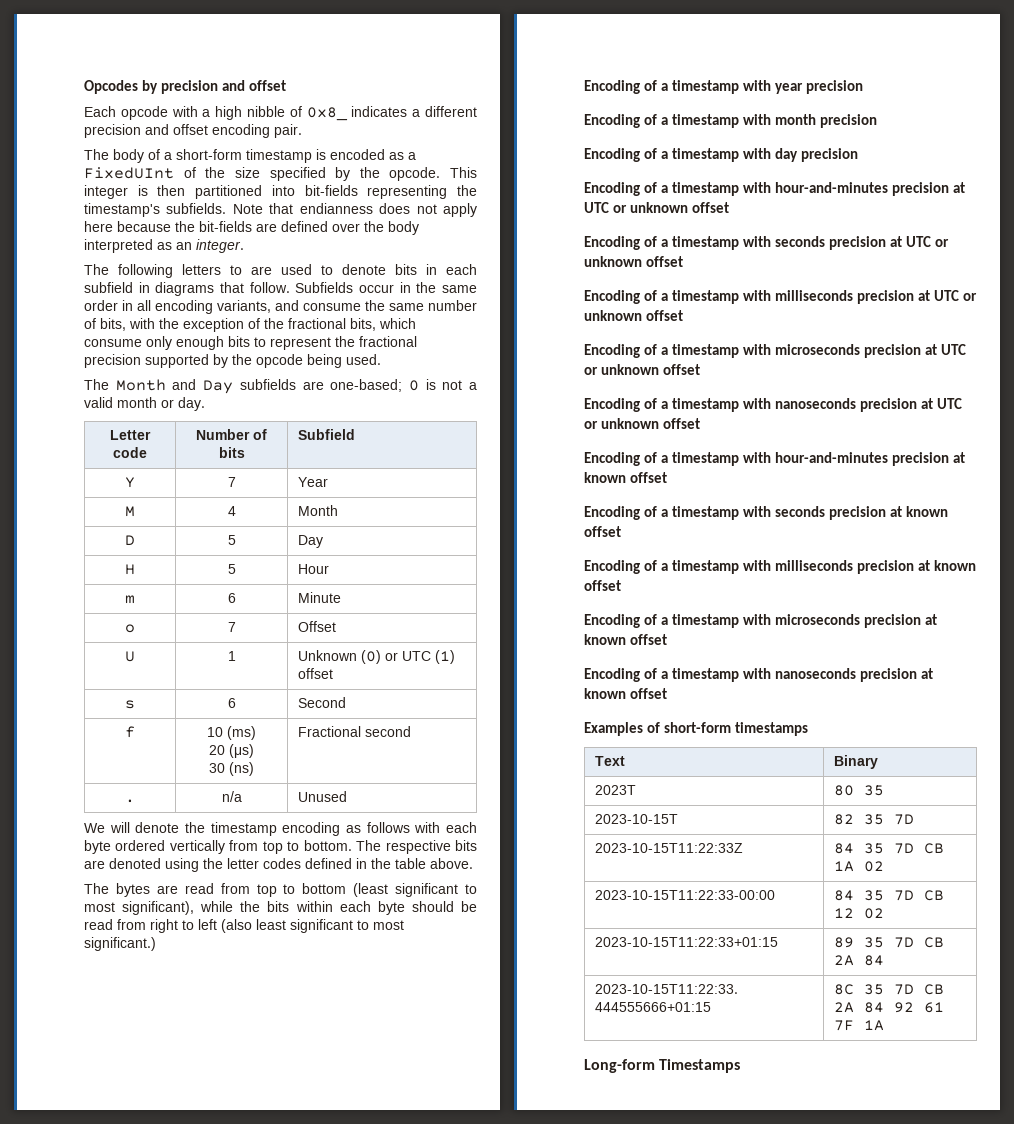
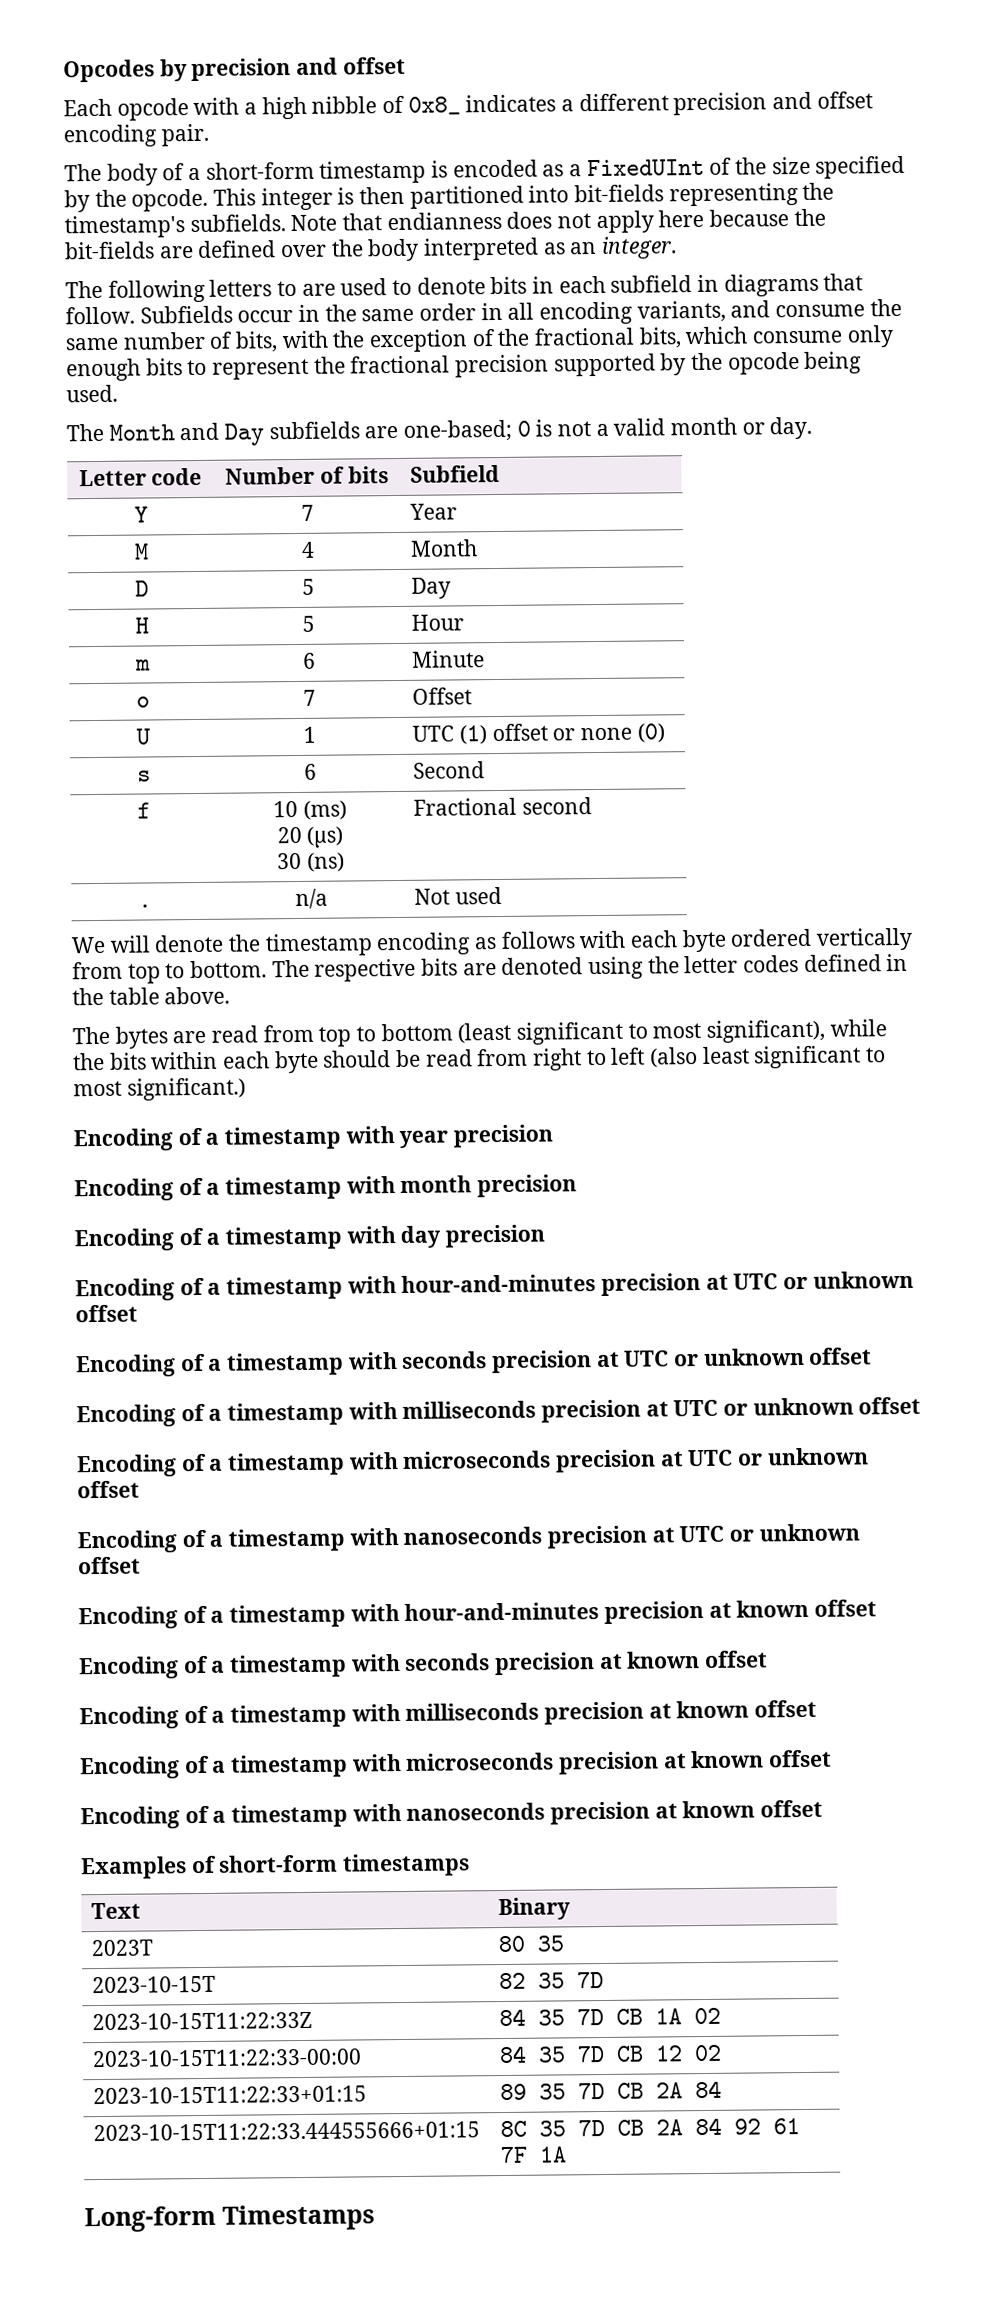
[297,650,398,664] Unknown (0) or -> (316, 734) none
(333, 673) none -> [552,723,665,743] or none (0)
[297,791,347,802] Unused -> [414,886,502,905] Not used

